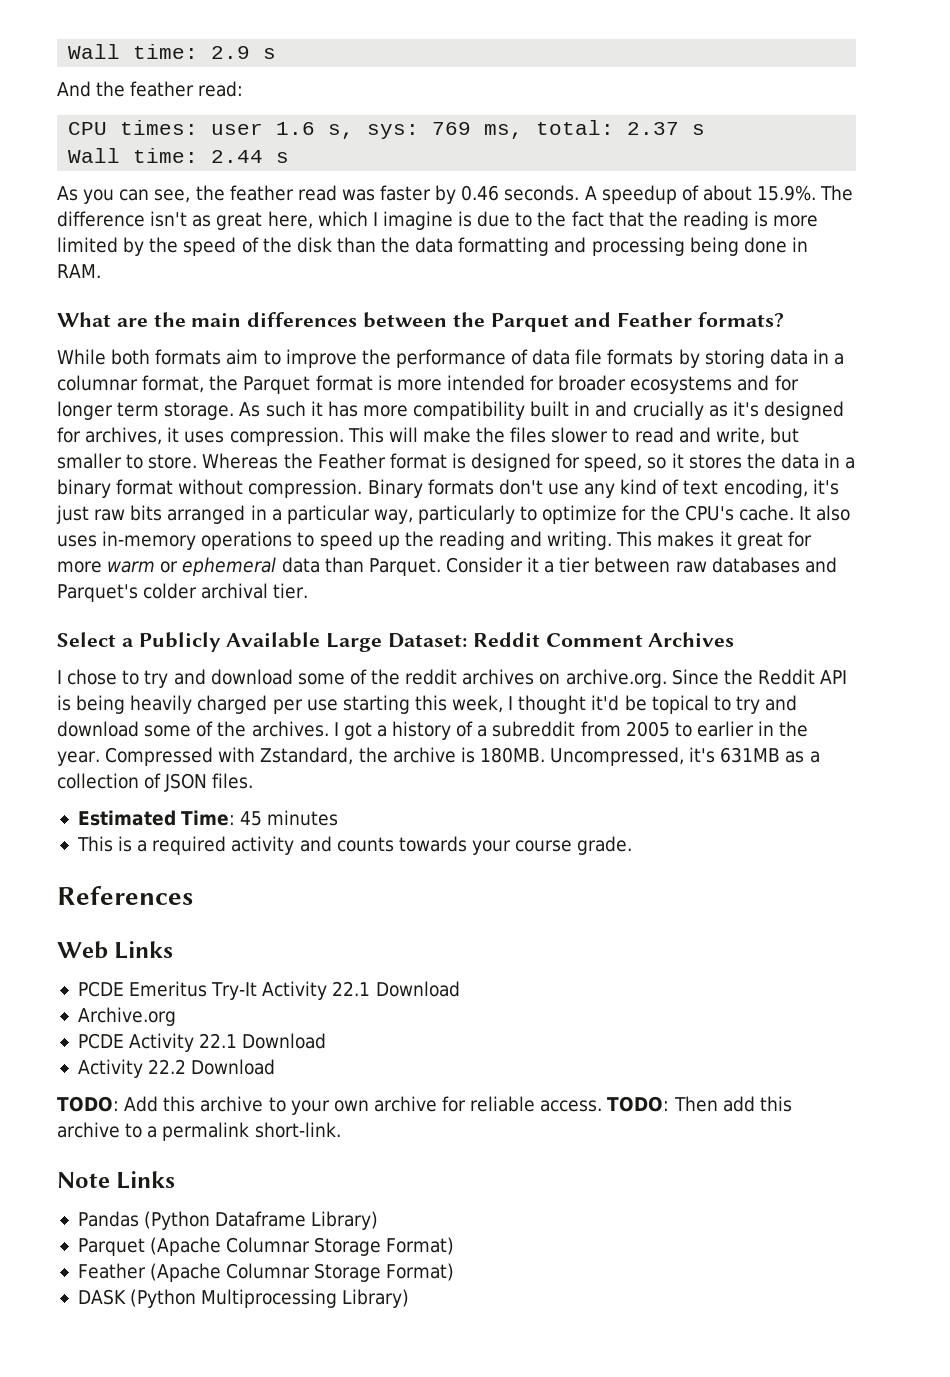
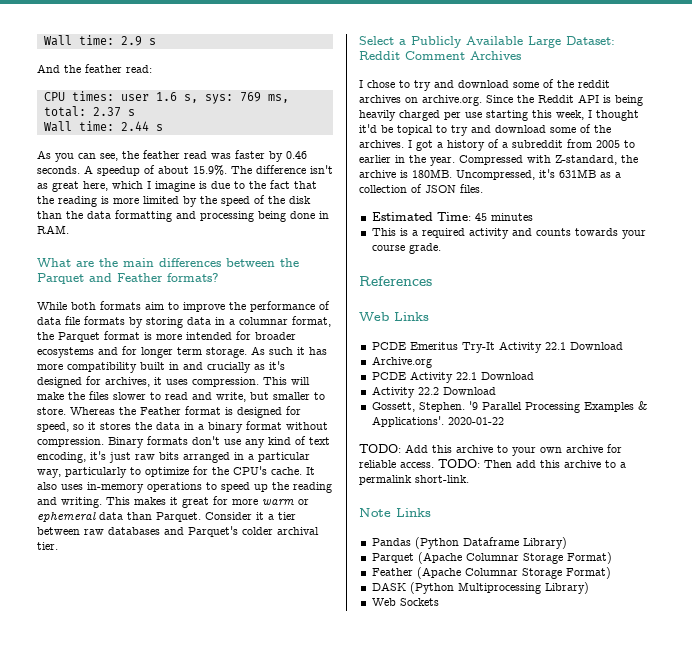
[260,747,354,765] Zstandard, -> [555,155,617,165] Z-standard,
(276, 1067) none -> [371,401,647,413] [371,416,504,427] // Gossett, Stephen. '9 Parallel Processing Examples & Applications'. 2020-01-22
(410, 1298) none -> [371,598,439,606] // Web Sockets

